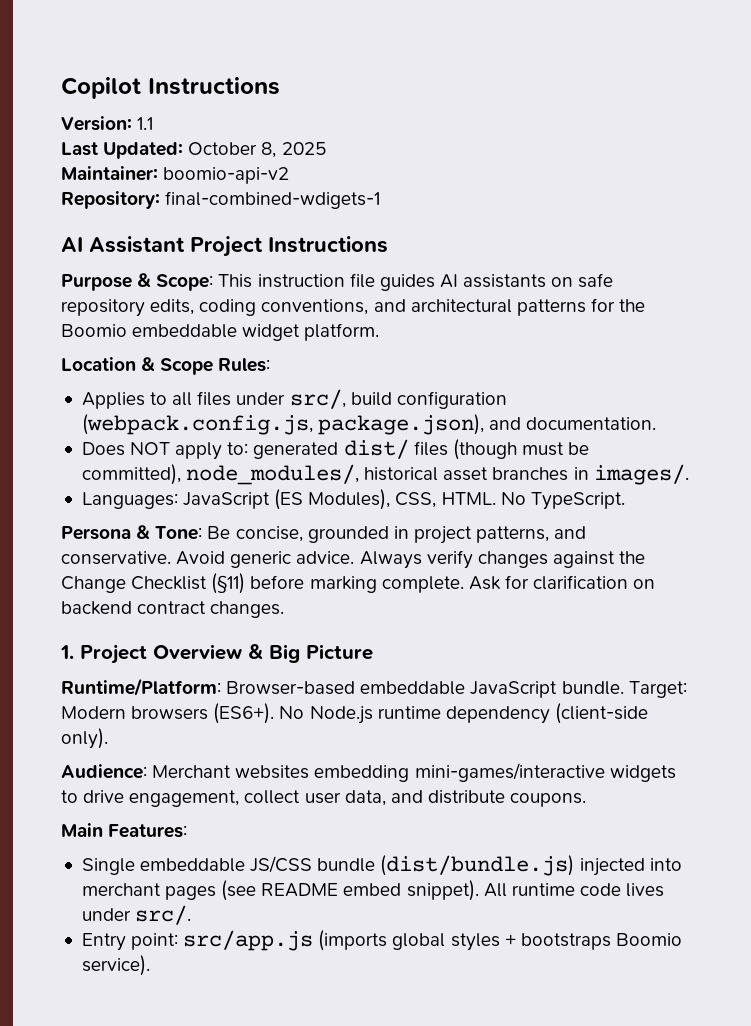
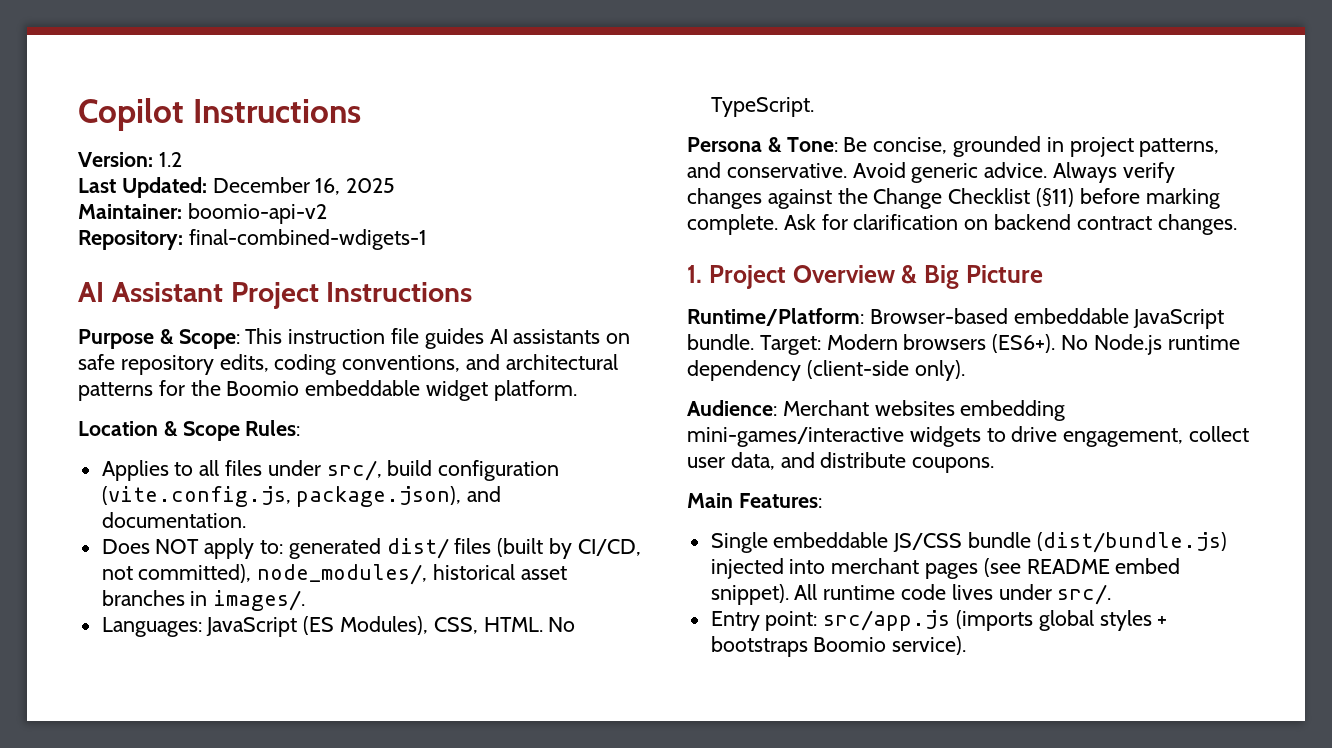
[137,117,154,130] 1.1 -> [158,152,182,167] 1.2
[188,142,277,158] October 8, -> [212,177,341,195] December 16,
[81,414,313,435] (webpack.config.js, -> [101,486,291,507] (vite.config.js,
[452,439,590,460] (though must be -> [497,538,641,559] [101,566,133,580] (built by CI/CD, not

